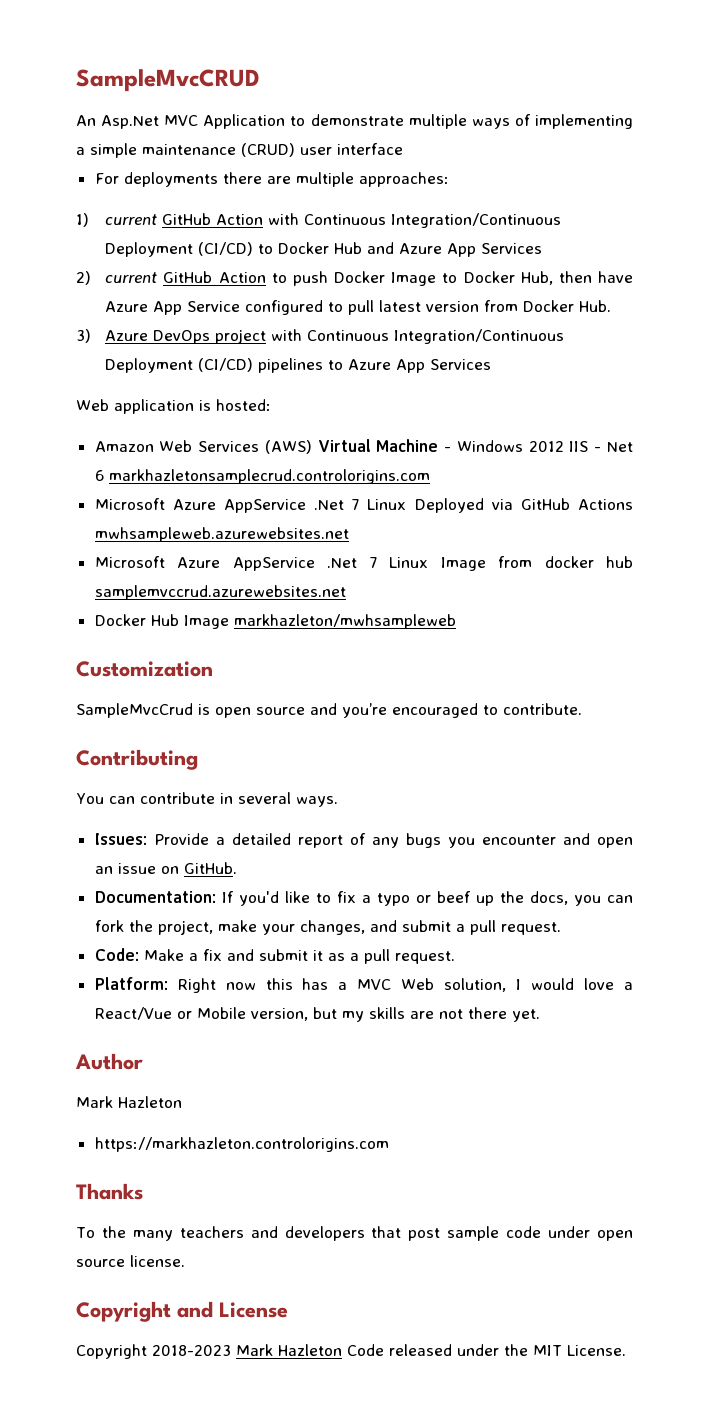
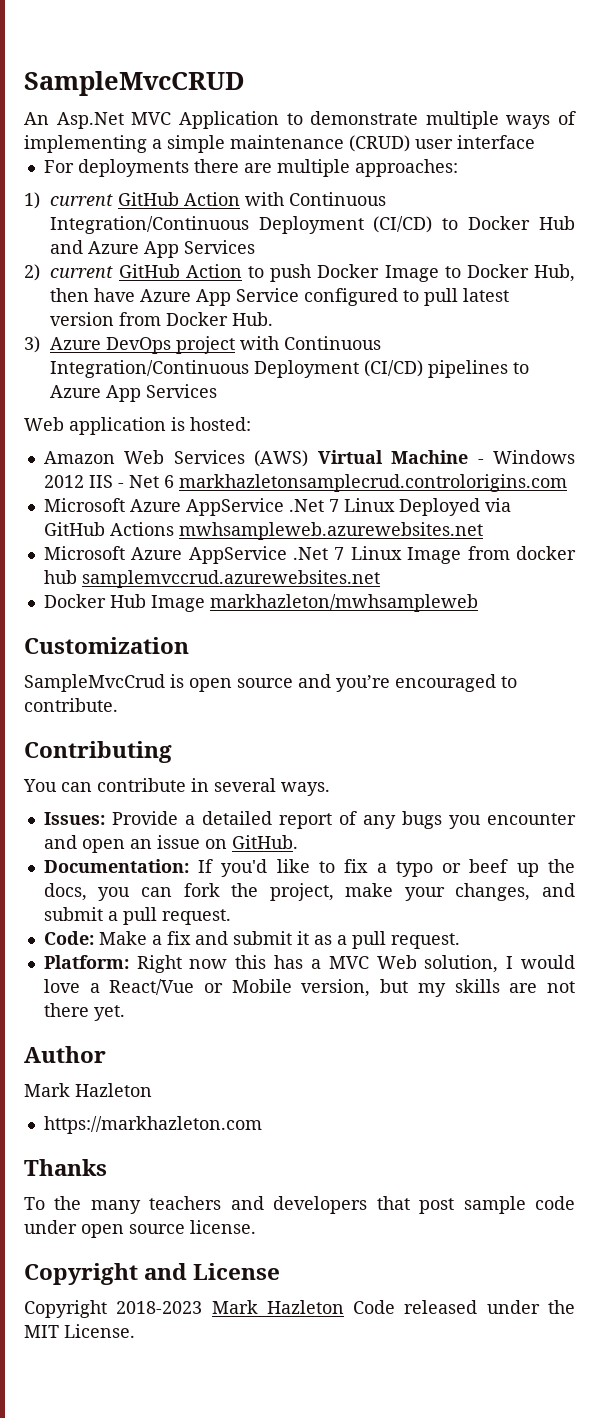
[94,1137,389,1152] https://markhazleton.controlorigins.com -> [43,1116,262,1134] https://markhazleton.com

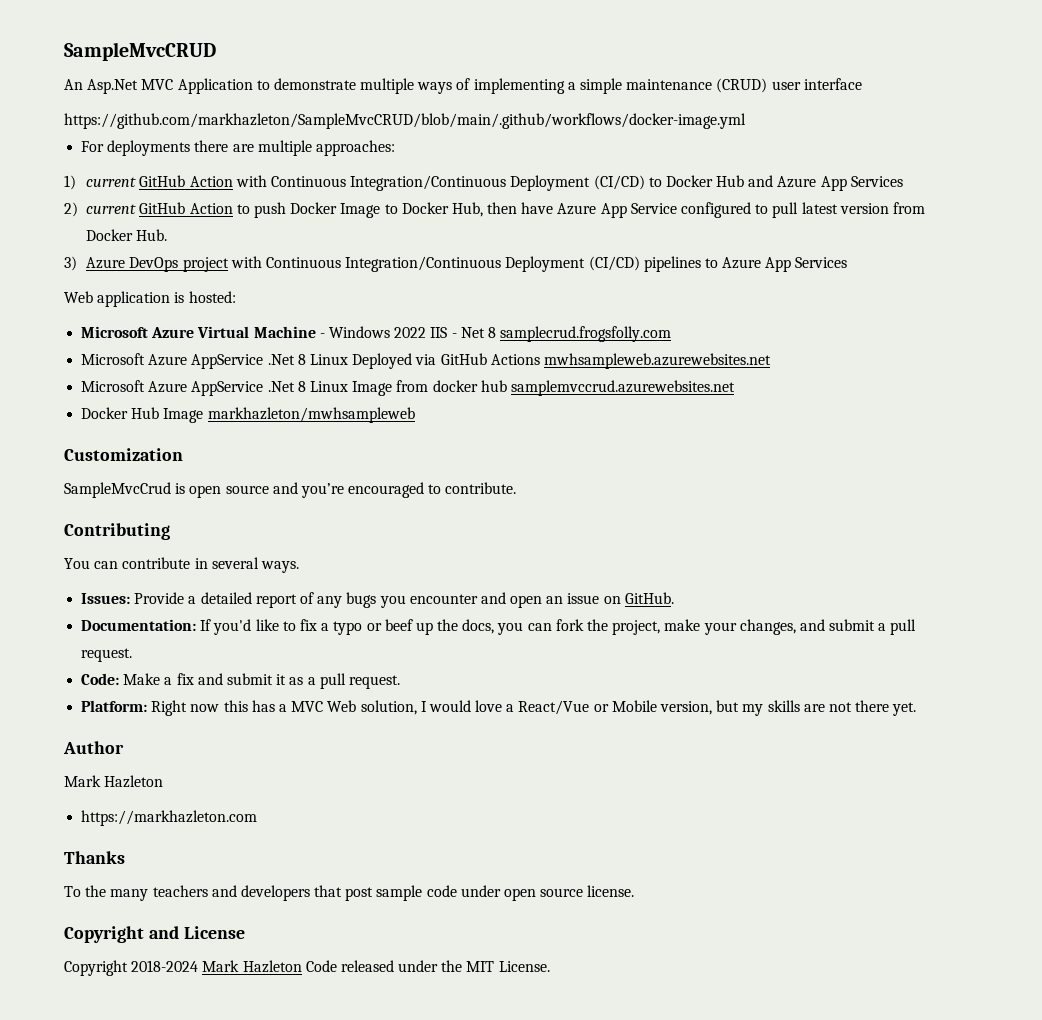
(535, 142) none -> [64,113,746,129] // https://github.com/markhazleton/SampleMvcCRUD/blob/main/.github/workflows/docker-image.yml
[43,450,309,467] Amazon Web Services (AWS) -> [81,326,195,338] Microsoft Azure
[43,475,84,488] 2012 -> [394,327,427,338] 2022
[163,474,567,492] [43,498,339,516] 6 markhazletonsamplecrud.controlorigins.com // Microsoft Azure AppService .Net 7 -> [487,326,672,342] [81,353,306,369] 8 samplecrud.frogsfolly.com // Microsoft Azure AppService .Net 8
[334,547,345,560] 7 -> [297,381,306,392] 8
[116,1301,203,1314] 2018-2023 -> [131,960,199,972] 2018-2024

